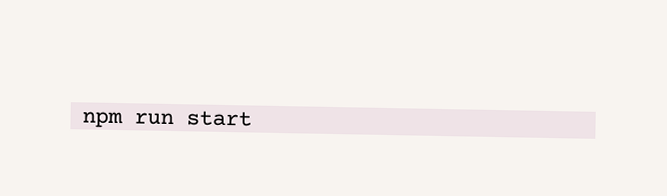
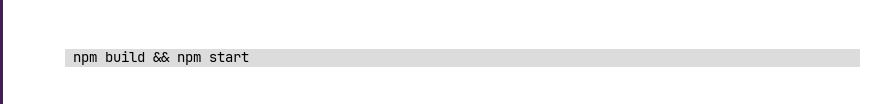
[82,111,174,129] npm run -> [73,51,202,65] npm build && npm

